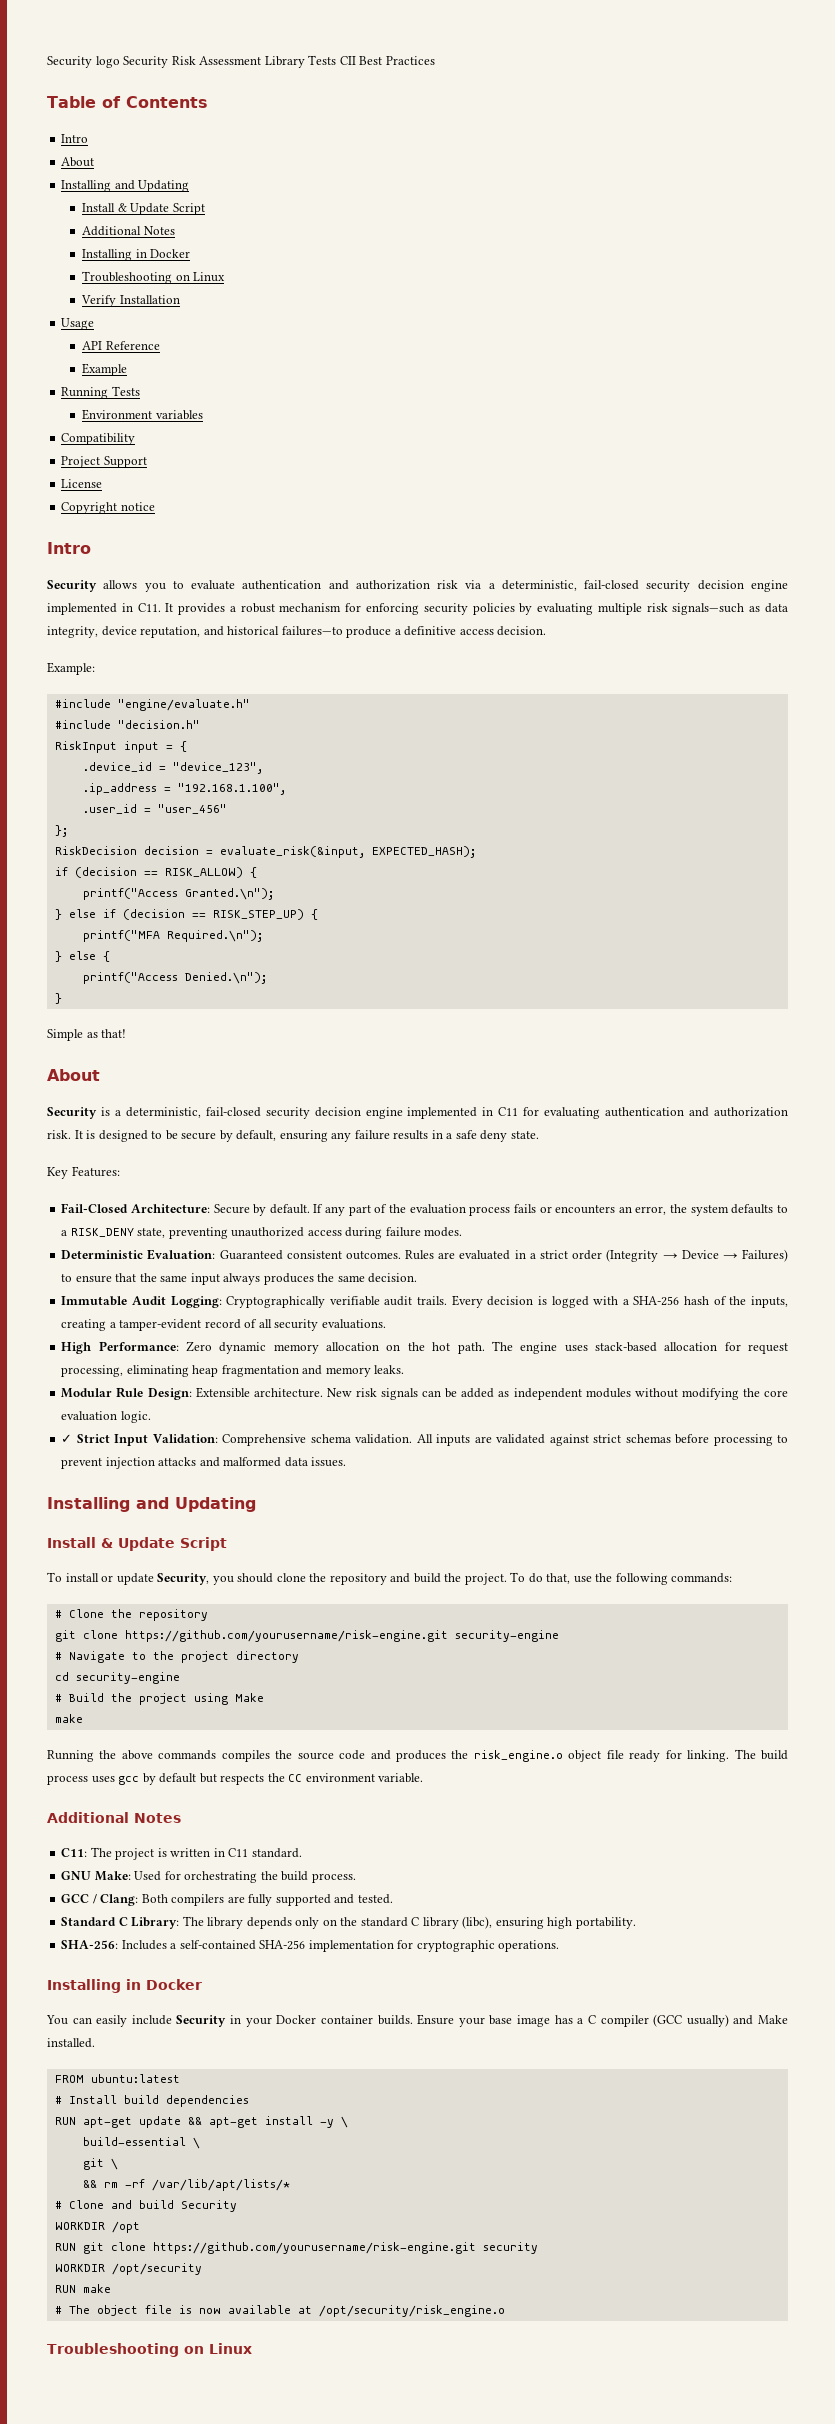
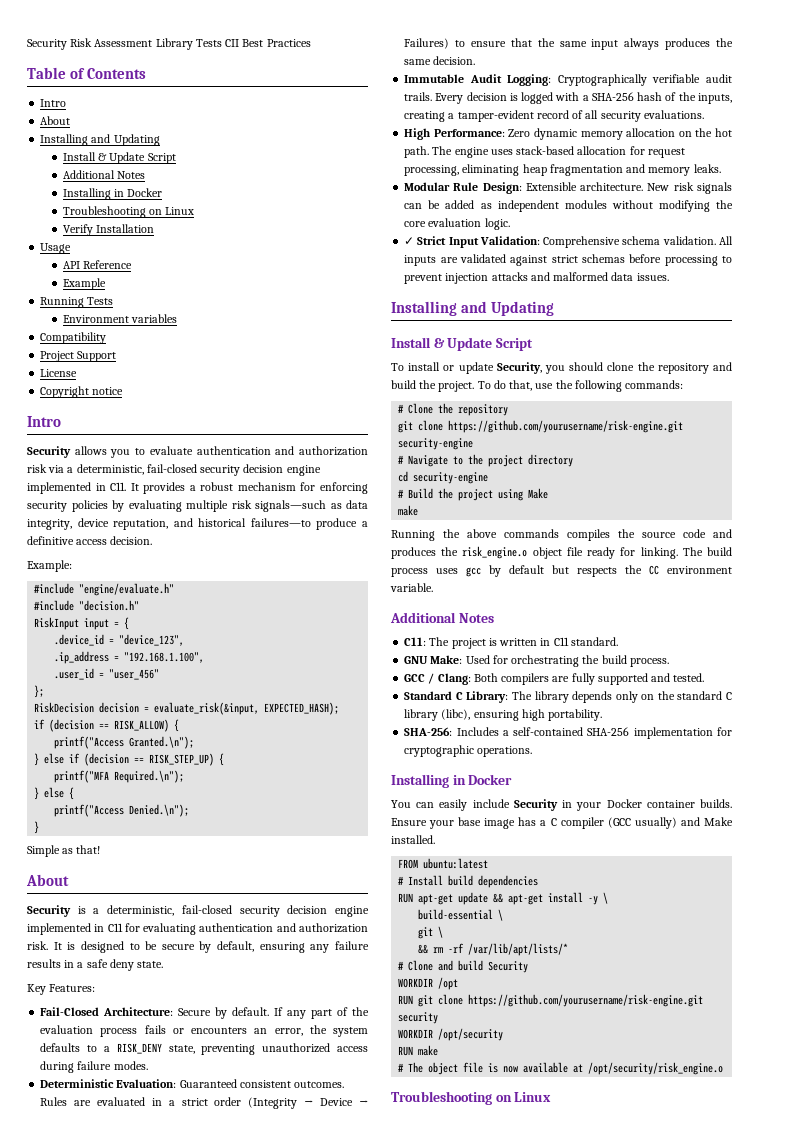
[47,56,169,68] Security logo Security -> [27,39,67,50] Security

